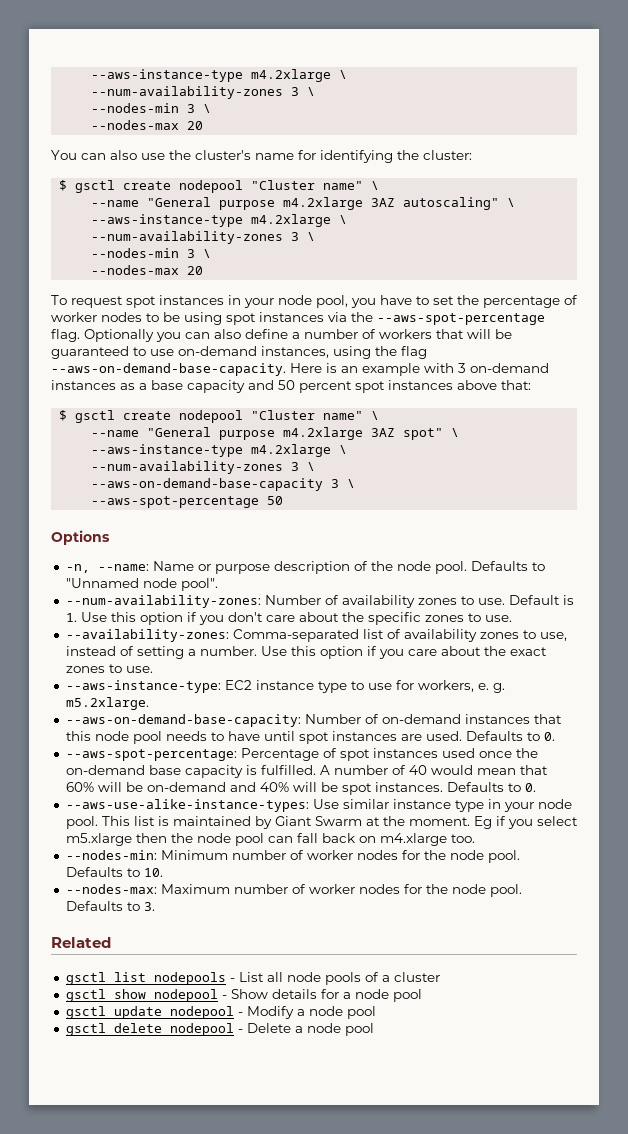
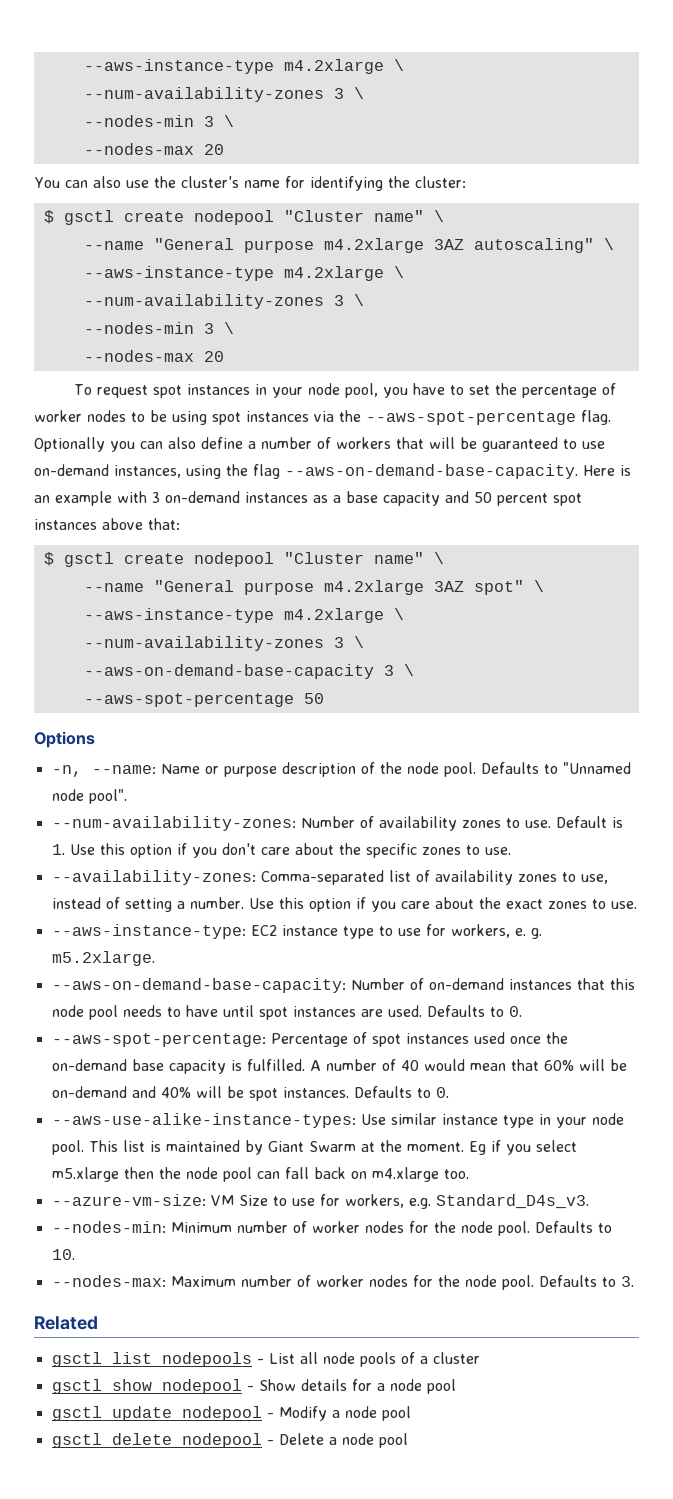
(475, 838) none -> [51,1194,589,1209] // --azure-vm-size: VM Size to use for workers, e.g. Standard_D4s_v3.

